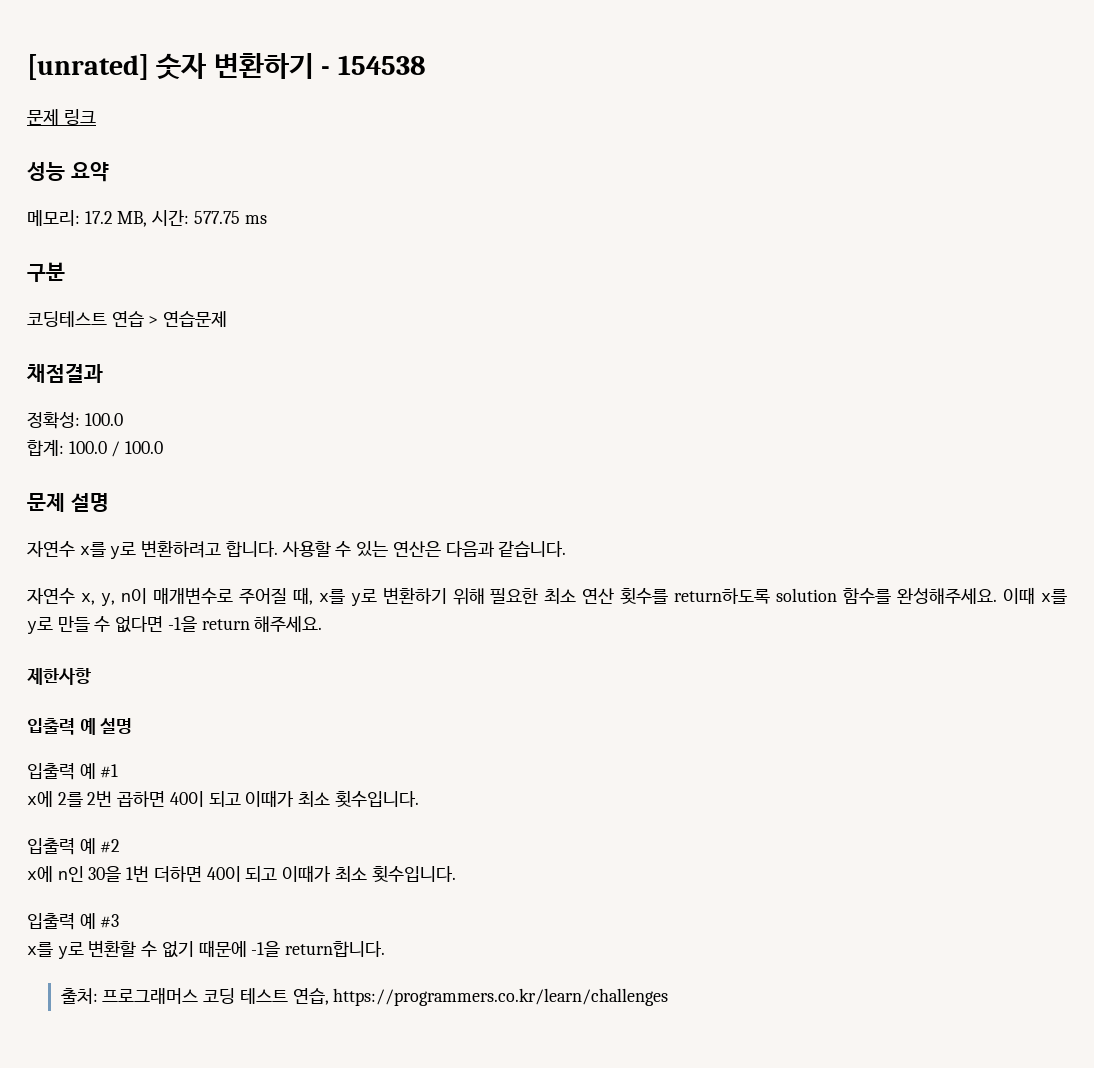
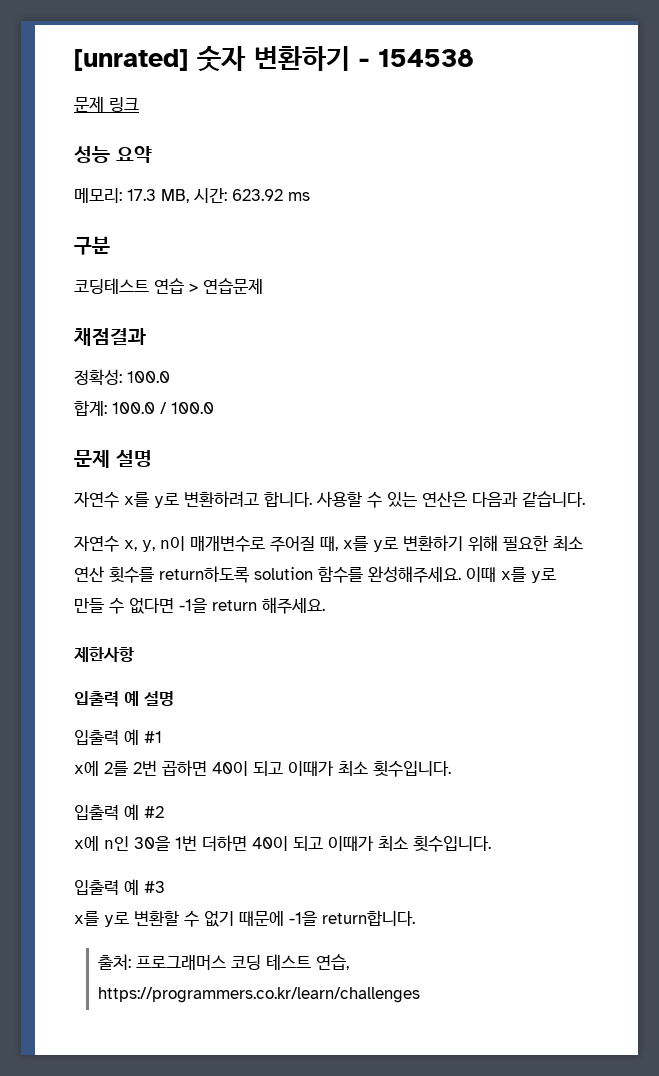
[84,211,113,224] 17.2 -> [127,189,156,201] 17.3
[193,211,240,224] 577.75 -> [232,189,283,201] 623.92

